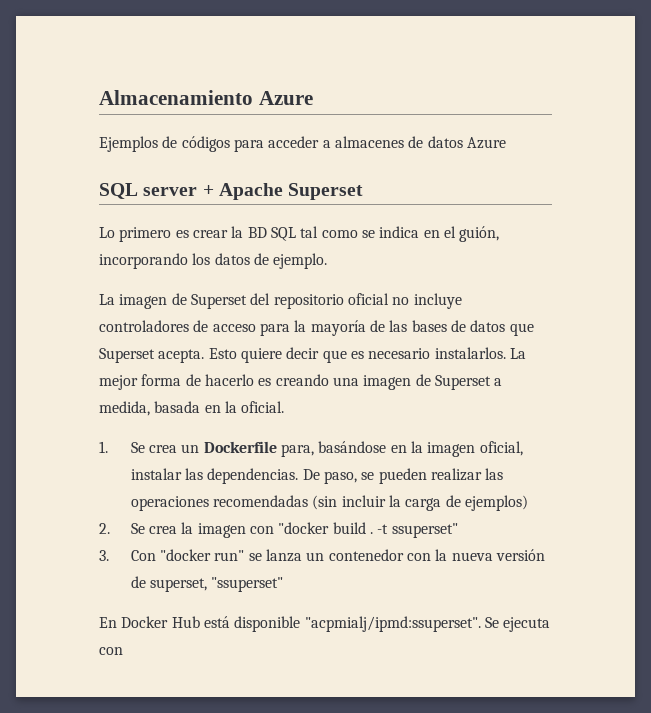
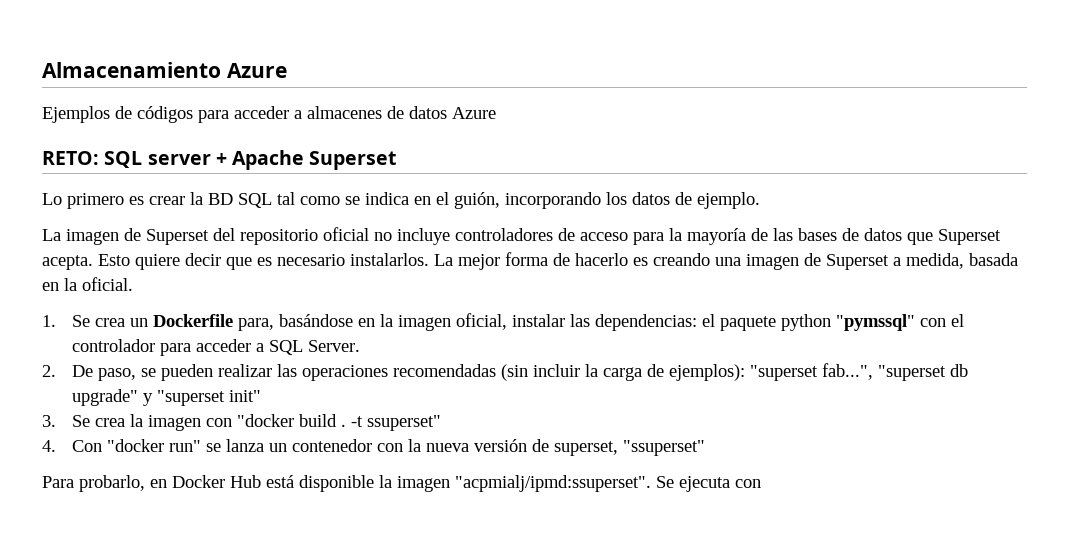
(506, 143) none -> [42,151,99,165] RETO:
[207,468,299,484] dependencias. -> [595,314,965,331] [72,339,361,356] [42,365,56,377] dependencias: el paquete python "pymssql" con el controlador para acceder a SQL Server. // 2.
[464,495,528,511] [99,523,110,534] ejemplos) // 2. -> [669,363,969,381] [72,389,262,406] [42,415,56,427] ejemplos): "superset fab...", "superset db upgrade" y "superset init" // 3.
[99,550,109,561] 3. -> [42,440,56,452] 4.
[99,617,117,628] En -> [42,475,167,492] Para probarlo, en
(301, 624) none -> [379,475,450,492] la imagen

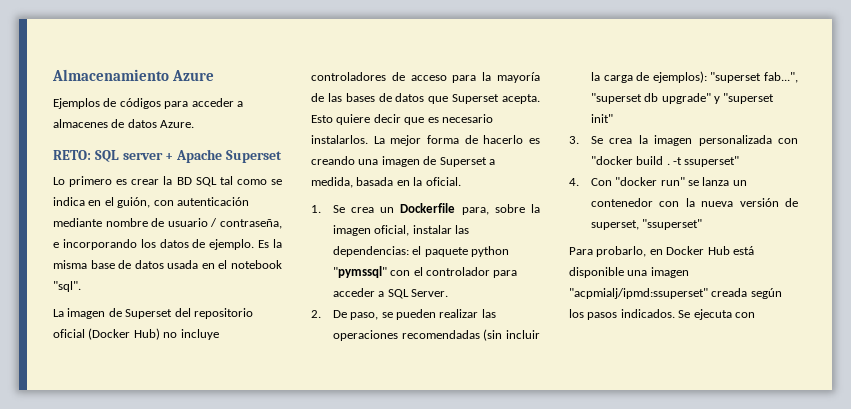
[452,107,496,119] Azure -> [160,120,195,128] Azure.
(500, 200) none -> [153,197,249,206] [53,218,282,229] [53,242,59,248] con autenticación mediante nombre de usuario / contraseña, e
(760, 200) none -> [258,239,282,248] [53,260,282,269] [53,281,81,292] Es la misma base de datos usada en el notebook "sql".
(369, 234) none -> [88,328,160,340] (Docker Hub)
[279,314,376,327] basándose en -> [494,204,525,213] sobre
(202, 423) none -> [698,135,772,146] personalizada
[379,475,651,492] la imagen "acpmialj/ipmd:ssuperset". -> [627,267,689,278] [569,288,782,299] [569,309,675,320] una imagen "acpmialj/ipmd:ssuperset" creada según los pasos indicados.

